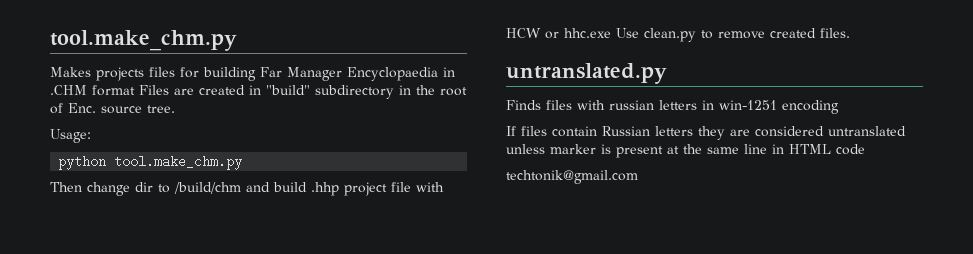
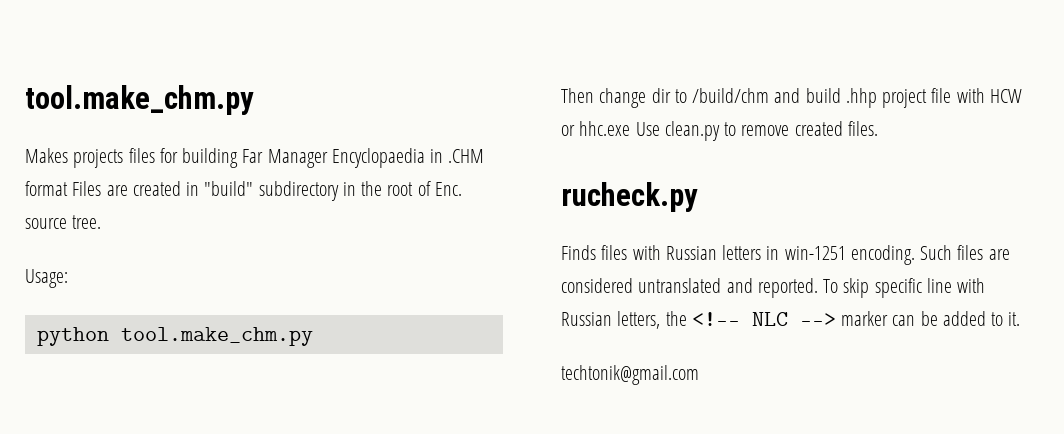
[506,63,667,84] untranslated.py -> [561,182,698,212] rucheck.py
[609,100,654,110] russian -> [665,246,717,260] Russian
[782,100,839,114] [506,126,906,140] [506,144,865,158] encoding // If files contain Russian letters they are considered untranslated unless marker is present at the same line in HTML code -> [850,245,1010,265] [561,278,986,298] [561,311,1021,329] encoding. Such files are considered untranslated and reported. To skip specific line with Russian letters, the <!-- NLC --> marker can be added to it.

